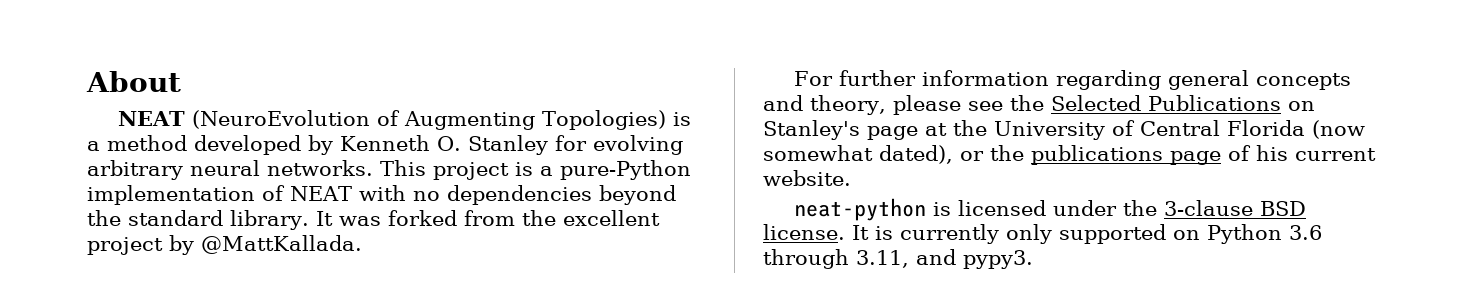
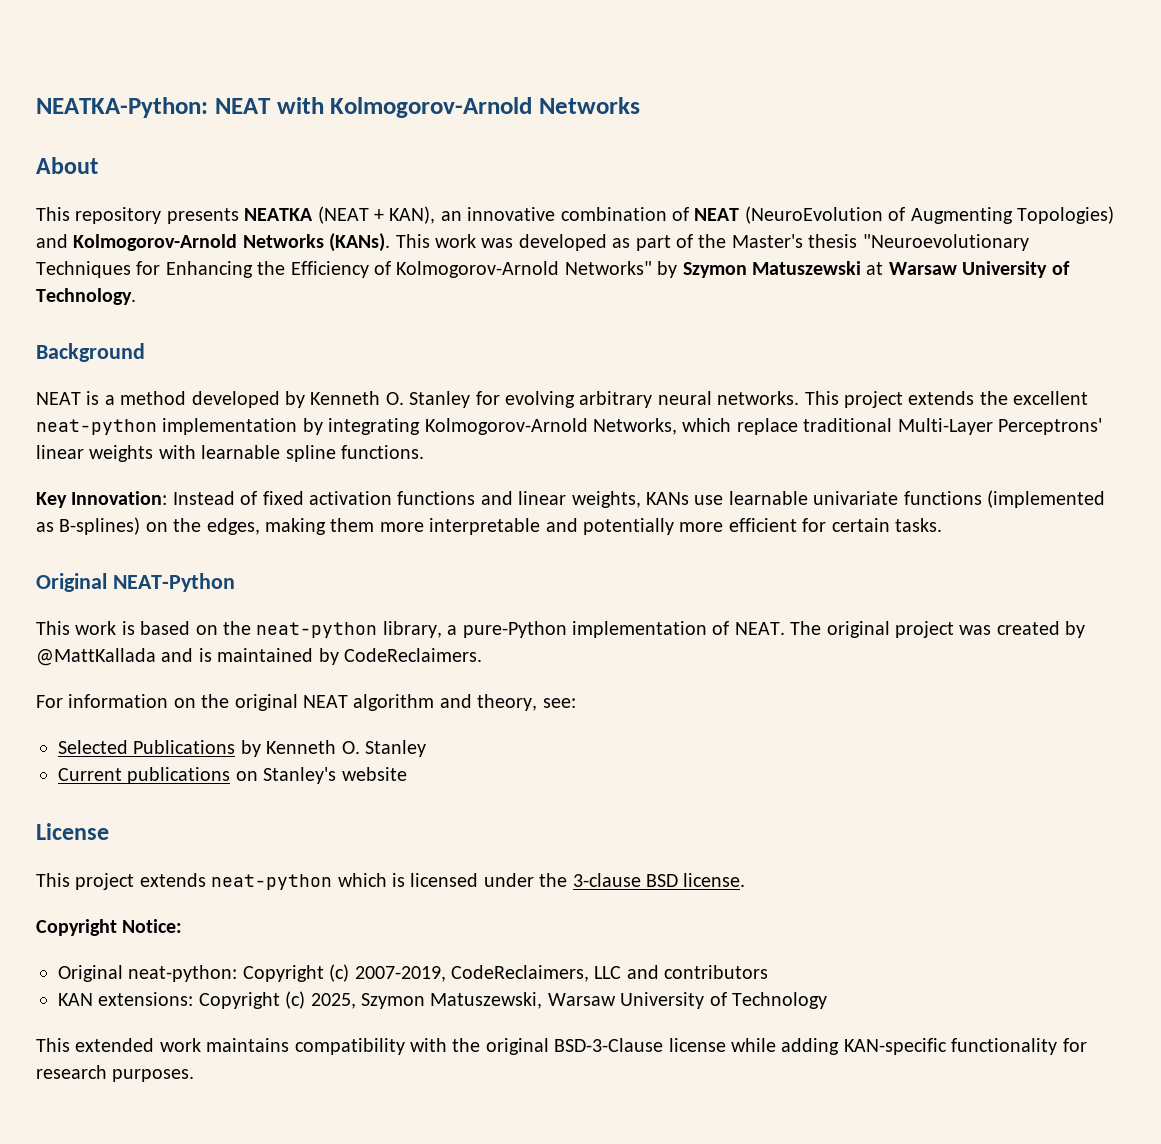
[86,71,181,92] About // -> [36,97,640,118] [36,157,98,174] [36,206,689,224] NEATKA-Python: NEAT with Kolmogorov-Arnold Networks // About // This repository presents NEATKA (NEAT + KAN), an innovative combination of
(667, 120) none -> [36,233,1029,252] [36,261,1070,278] [36,288,136,305] [36,343,145,362] [36,392,81,405] and Kolmogorov-Arnold Networks (KANs). This work was developed as part of the Master's thesis "Neuroevolutionary Techniques for Enhancing the Efficiency of Kolmogorov-Arnold Networks" by Szymon Matuszewski at Warsaw University of Technology. // Background // NEAT
[515,160,691,180] [87,185,676,205] [87,210,660,230] [87,235,362,255] [794,70,1352,90] [763,95,1315,115] [763,120,1365,140] [763,145,1376,165] [763,170,851,186] [794,198,927,221] is a pure-Python implementation of NEAT with no dependencies beyond the standard library. It was forked from the excellent project by @MattKallada. // For further information regarding general concepts and theory, please see the Selected Publications on Stanley's page at the University of Central Florida (now somewhat dated), or the publications page of his current website. // neat-python -> [908,391,1089,405] [36,418,1102,435] [36,445,424,462] [36,490,1105,508] [36,517,942,535] [36,573,235,592] [36,621,1086,638] [36,648,482,666] [36,694,576,711] [58,740,426,757] [58,767,407,784] [36,823,109,840] [36,873,387,890] extends the excellent neat-python implementation by integrating Kolmogorov-Arnold Networks, which replace traditional Multi-Layer Perceptrons' linear weights with learnable spline functions. // Key Innovation: Instead of fixed activation functions and linear weights, KANs use learnable univariate functions (implemented as B-splines) on the edges, making them more interpretable and potentially more efficient for certain tasks. // Original NEAT-Python // This work is based on the neat-python library, a pure-Python implementation of NEAT. The original project was created by @MattKallada and is maintained by CodeReclaimers. // For information on the original NEAT algorithm and theory, see: // Selected Publications by Kenneth O. Stanley // Current publications on Stanley's website // License // This project extends neat-python which
[852,224,1322,244] [763,249,1033,269] It is currently only supported on Python 3.6 through 3.11, and pypy3. -> [36,919,183,936] [58,964,769,982] [58,991,827,1009] [36,1038,1087,1055] [36,1065,195,1082] // Copyright Notice: // Original neat-python: Copyright (c) 2007-2019, CodeReclaimers, LLC and contributors // KAN extensions: Copyright (c) 2025, Szymon Matuszewski, Warsaw University of Technology // This extended work maintains compatibility with the original BSD-3-Clause license while adding KAN-specific functionality for research purposes.

